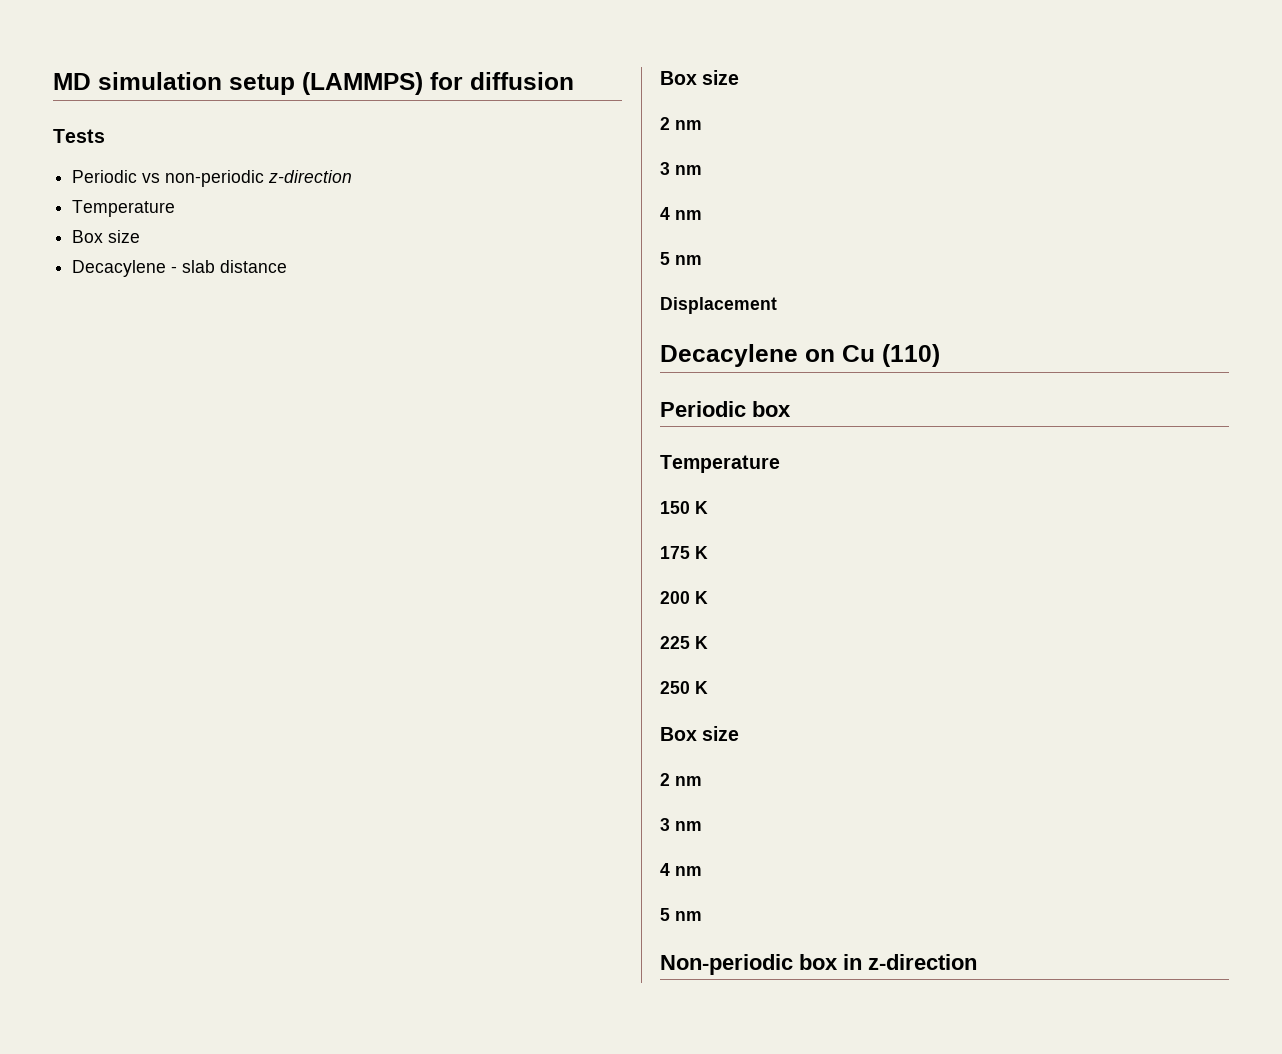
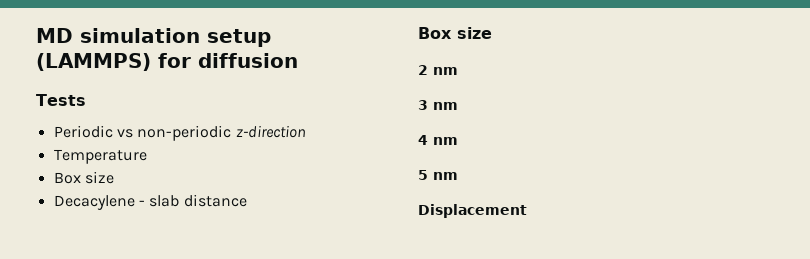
[660,344,940,367] [660,401,791,417] [660,455,780,473] [660,501,708,514] [660,546,708,559] [660,591,708,604] [660,636,708,649] [660,681,708,694] [660,726,740,741] [660,773,702,786] [660,818,702,831] [660,863,702,876] [660,908,702,921] [660,954,977,975] // Decacylene on Cu (110) // Periodic box // Temperature // 150 K // 175 K // 200 K // 225 K // 250 K // Box size // 2 nm // 3 nm // 4 nm // 5 nm // Non-periodic box in z-direction -> (527, 211) none

